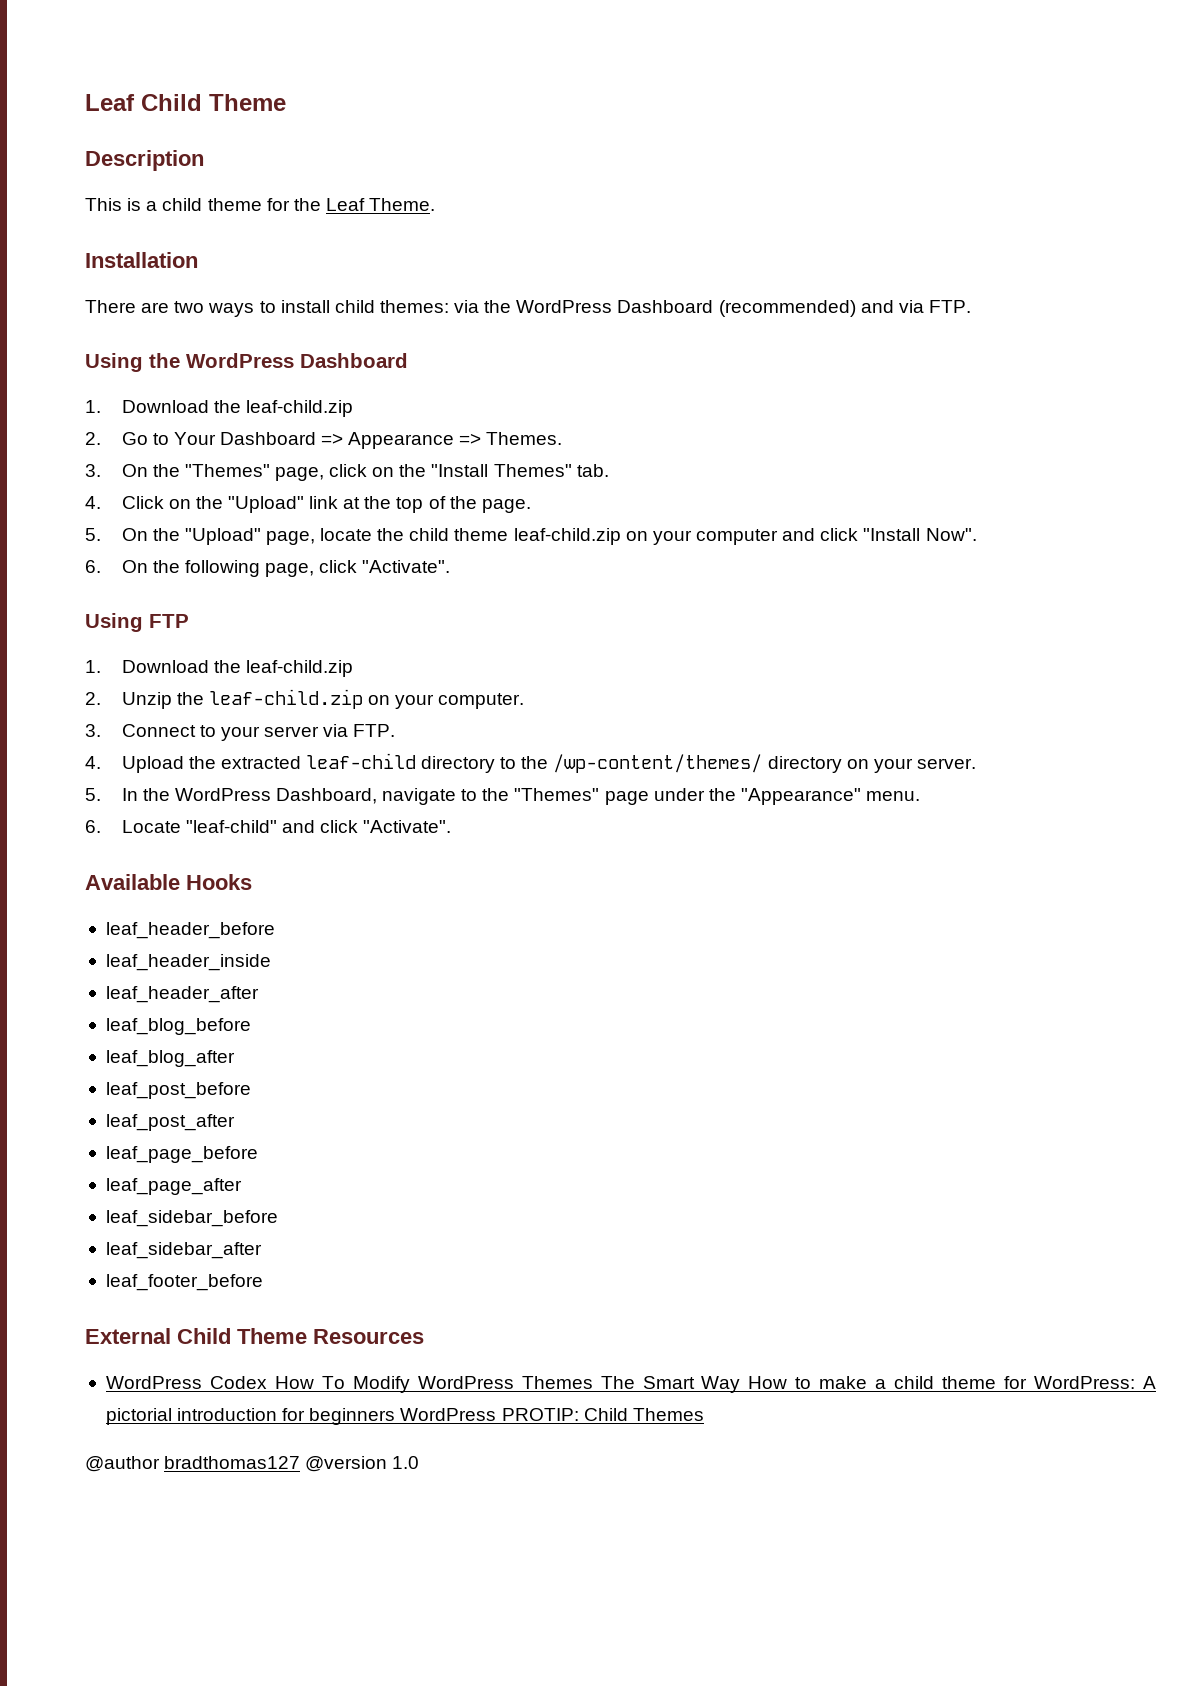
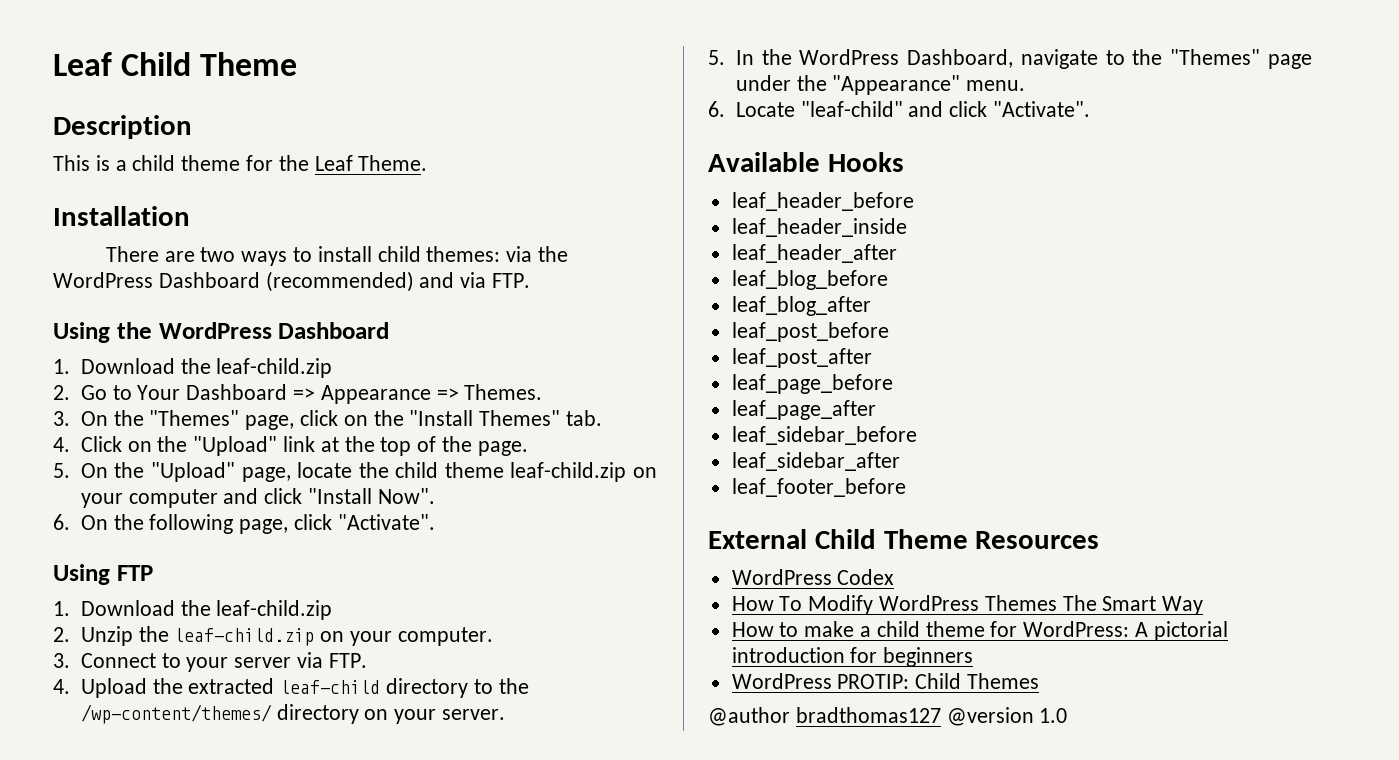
(267, 1382) none -> (895, 577) //
(741, 1384) none -> (1204, 605) //
(396, 1416) none -> (974, 657) //

